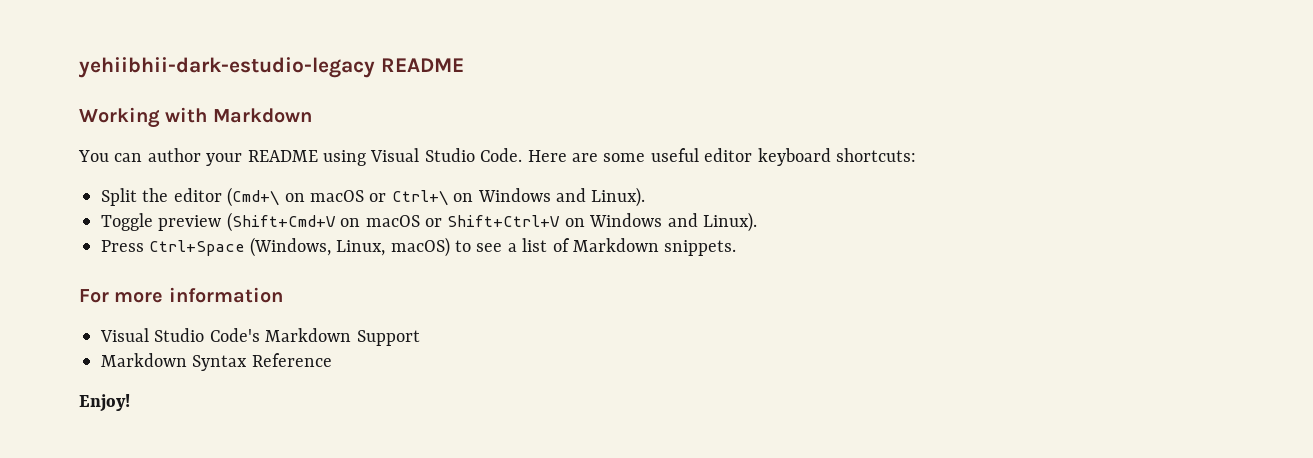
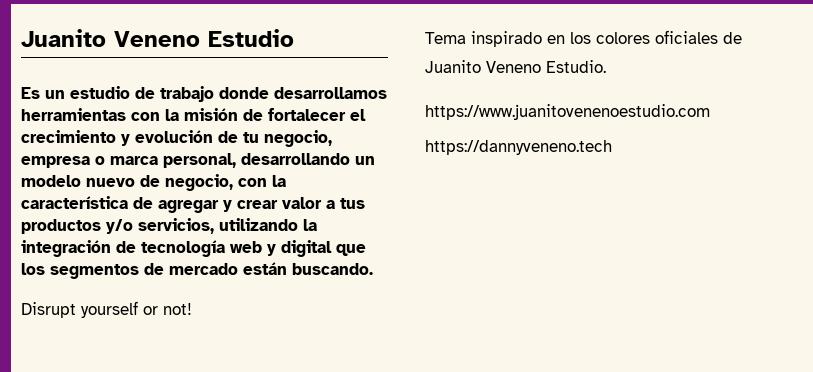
[79,57,464,78] [79,107,312,128] [78,148,916,166] [101,187,646,207] [101,212,757,232] [101,237,737,257] [79,287,283,303] [100,328,420,346] [101,353,332,371] [79,394,130,412] yehiibhii-dark-estudio-legacy README // Working with Markdown // You can author your README using Visual Studio Code. Here are some useful editor keyboard shortcuts: // Split the editor (Cmd+\ on macOS or Ctrl+\ on Windows and Linux). // Toggle preview (Shift+Cmd+V on macOS or Shift+Ctrl+V on Windows and Linux). // Press Ctrl+Space (Windows, Linux, macOS) to see a list of Markdown snippets. // For more information // Visual Studio Code's Markdown Support // Markdown Syntax Reference // Enjoy! -> [21,29,294,47] [21,86,387,102] [21,108,366,121] [21,130,332,147] [21,153,375,168] [21,174,286,191] [21,196,365,213] [21,218,317,234] [21,240,366,257] [21,262,373,279] [21,301,192,318] [425,30,742,47] [425,60,606,73] [425,104,710,120] [425,140,612,155] Juanito Veneno Estudio // Es un estudio de trabajo donde desarrollamos herramientas con la misión de fortalecer el crecimiento y evolución de tu negocio, empresa o marca personal, desarrollando un modelo nuevo de negocio, con la característica de agregar y crear valor a tus productos y/o servicios, utilizando la integración de tecnología web y digital que los segmentos de mercado están buscando. // Disrupt yourself or not! // Tema inspirado en los colores oficiales de Juanito Veneno Estudio. // https://www.juanitovenenoestudio.com // https://dannyveneno.tech

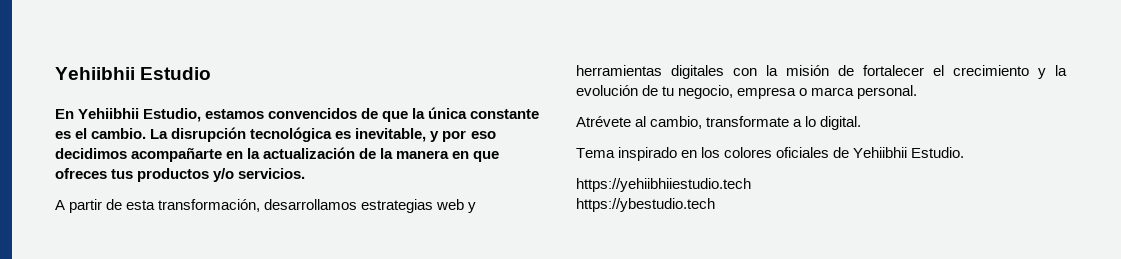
[21,29,200,47] Juanito Veneno -> [55,67,135,80] Yehiibhii
[21,86,387,102] [21,108,126,121] Es un estudio de trabajo donde desarrollamos herramientas -> [55,107,540,122] [55,127,496,142] [55,147,500,162] [55,168,306,182] [55,199,477,213] [576,65,724,79] En Yehiibhii Estudio, estamos convencidos de que la única constante es el cambio. La disrupción tecnológica es inevitable, y por eso decidimos acompañarte en la actualización de la manera en que ofreces tus productos y/o servicios. // A partir de esta transformación, desarrollamos estrategias web y herramientas digitales
(130, 140) none -> [1055,65,1067,76] la
[163,153,375,168] [21,174,286,191] [21,196,365,213] [21,218,317,234] [21,240,366,257] [21,262,373,279] [21,301,192,318] personal, desarrollando un modelo nuevo de negocio, con la característica de agregar y crear valor a tus productos y/o servicios, utilizando la integración de tecnología web y digital que los segmentos de mercado están buscando. // Disrupt yourself or not! -> [857,85,918,99] [576,116,862,130] personal. // Atrévete al cambio, transformate a lo digital.
[425,60,541,73] Juanito Veneno -> [853,147,908,158] Yehiibhii
[425,104,710,120] [425,140,612,155] https://www.juanitovenenoestudio.com // https://dannyveneno.tech -> [576,178,751,192] [576,198,715,212] https://yehiibhiiestudio.tech // https://ybestudio.tech

